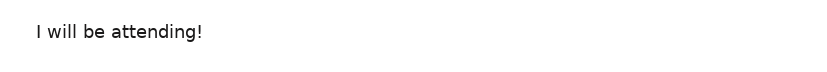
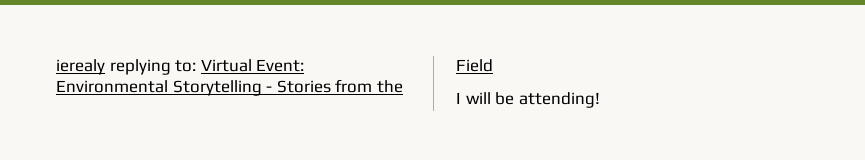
(36, 31) none -> [56,59,305,75] [56,79,403,96] [456,59,493,72] ierealy replying to: Virtual Event: Environmental Storytelling - Stories from the Field //

